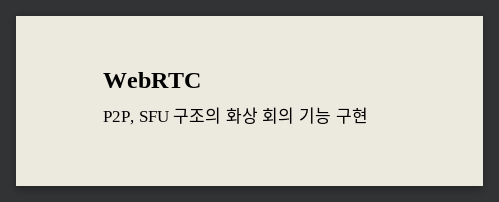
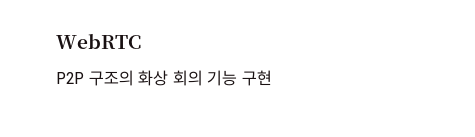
[103,111,169,125] P2P, SFU -> [56,72,84,84] P2P

